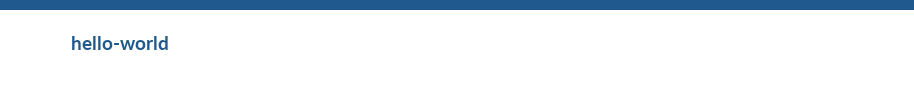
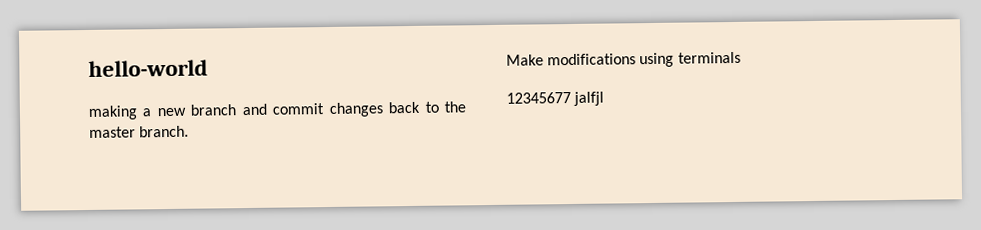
(169, 43) none -> [88,101,467,120] [89,125,190,138] [506,51,741,68] [506,91,605,106] // making a new branch and commit changes back to the master branch. // Make modifications using terminals // 12345677 jalfjl

